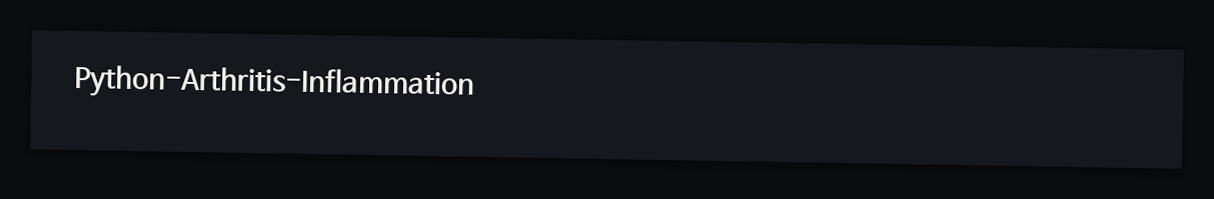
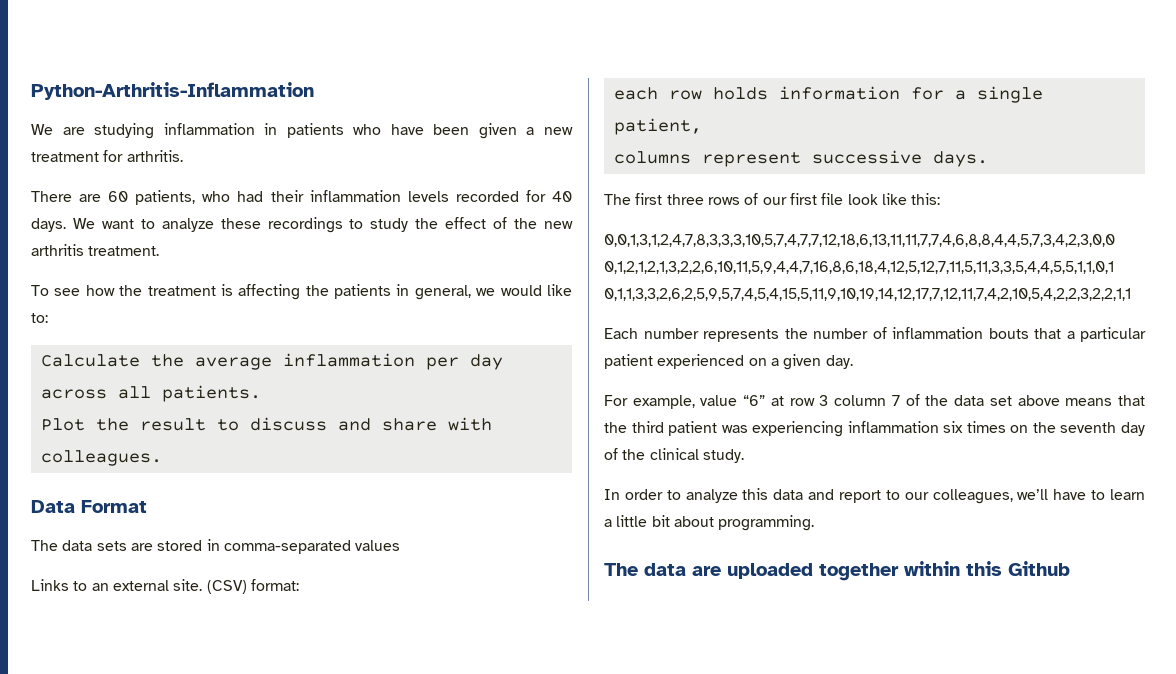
(475, 83) none -> [31,123,574,139] [31,150,183,162] [31,190,573,205] [31,217,573,233] [31,244,160,256] [31,284,572,300] [31,313,48,323] [40,353,503,370] [40,385,261,402] [40,417,492,431] [40,450,162,466] [31,500,147,513] [31,539,401,554] [31,579,299,594] [613,86,1043,103] [613,118,702,135] [613,150,988,167] [604,193,941,205] [604,234,1115,247] [604,261,1114,274] [604,288,1131,301] [604,327,1146,342] [604,354,853,370] [604,394,1146,409] [604,421,1145,437] [604,448,744,463] [604,488,1145,504] [604,515,815,531] [604,561,1070,581] // We are studying inflammation in patients who have been given a new treatment for arthritis. // There are 60 patients, who had their inflammation levels recorded for 40 days. We want to analyze these recordings to study the effect of the new arthritis treatment. // To see how the treatment is affecting the patients in general, we would like to: // Calculate the average inflammation per day across all patients. // Plot the result to discuss and share with colleagues. // Data Format // The data sets are stored in comma-separated values // Links to an external site. (CSV) format: // each row holds information for a single patient, // columns represent successive days. // The first three rows of our first file look like this: // 0,0,1,3,1,2,4,7,8,3,3,3,10,5,7,4,7,7,12,18,6,13,11,11,7,7,4,6,8,8,4,4,5,7,3,4,2,3,0,0 0,1,2,1,2,1,3,2,2,6,10,11,5,9,4,4,7,16,8,6,18,4,12,5,12,7,11,5,11,3,3,5,4,4,5,5,1,1,0,1 0,1,1,3,3,2,6,2,5,9,5,7,4,5,4,15,5,11,9,10,19,14,12,17,7,12,11,7,4,2,10,5,4,2,2,3,2,2,1,1 // Each number represents the number of inflammation bouts that a particular patient experienced on a given day. // For example, value “6” at row 3 column 7 of the data set above means that the third patient was experiencing inflammation six times on the seventh day of the clinical study. // In order to analyze this data and report to our colleagues, we’ll have to learn a little bit about programming. // The data are uploaded together within this Github

